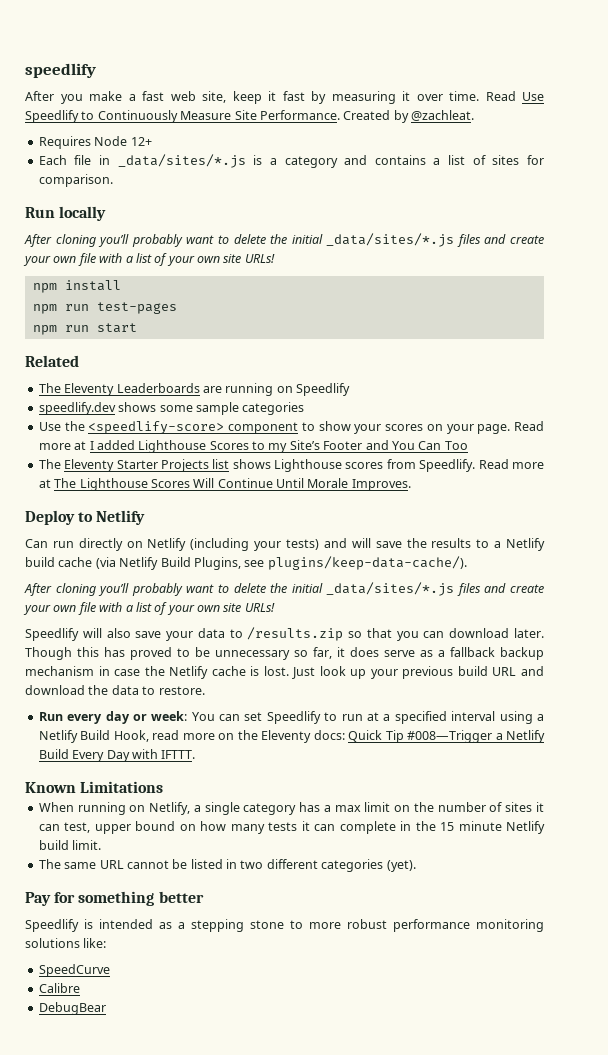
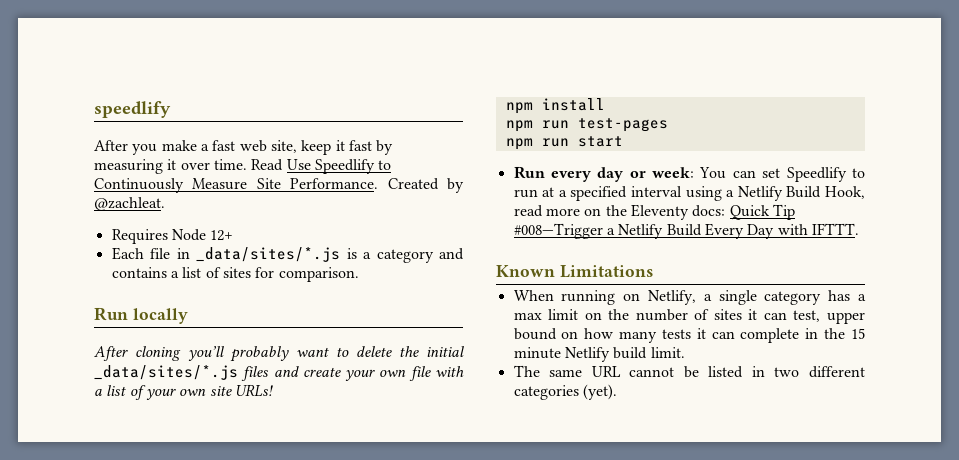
[25,355,79,367] [38,383,350,396] [38,402,305,415] [38,421,544,434] [38,440,468,453] [38,459,544,472] [38,478,411,491] [25,510,146,525] [25,538,546,551] [25,556,467,570] [24,582,544,596] [23,602,275,615] [25,627,544,641] [25,647,544,660] [25,666,545,679] [25,685,205,695] // Related // The Eleventy Leaderboards are running on Speedlify // speedlify.dev shows some sample categories // Use the <speedlify-score> component to show your scores on your page. Read more at I added Lighthouse Scores to my Site’s Footer and You Can Too // The Eleventy Starter Projects list shows Lighthouse scores from Speedlify. Read more at The Lighthouse Scores Will Continue Until Morale Improves. // Deploy to Netlify // Can run directly on Netlify (including your tests) and will save the results to a Netlify build cache (via Netlify Build Plugins, see plugins/keep-data-cache/). // After cloning you’ll probably want to delete the initial _data/sites/*.js files and create your own file with a list of your own site URLs! // Speedlify will also save your data to /results.zip so that you can download later. Though this has proved to be unnecessary so far, it does serve as a fallback backup mechanism in case the Netlify cache is lost. Just look up your previous build URL and download the data to restore. -> (623, 141) none
[25,891,204,906] [25,919,544,932] [25,938,107,948] [38,964,110,977] [38,983,80,993] [38,1002,106,1015] // Pay for something better // Speedlify is intended as a stepping stone to more robust performance monitoring solutions like: // SpeedCurve // Calibre // DebugBear -> (617, 392) none

